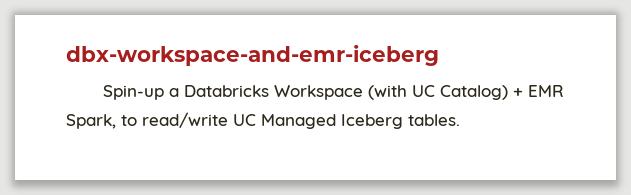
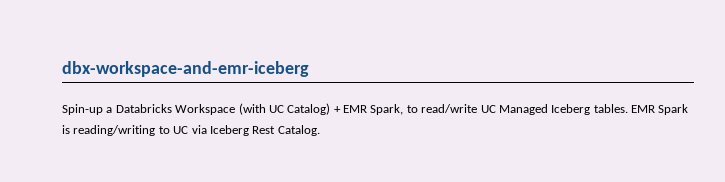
(460, 120) none -> [631,104,689,115] [62,125,320,136] EMR Spark is reading/writing to UC via Iceberg Rest Catalog.

